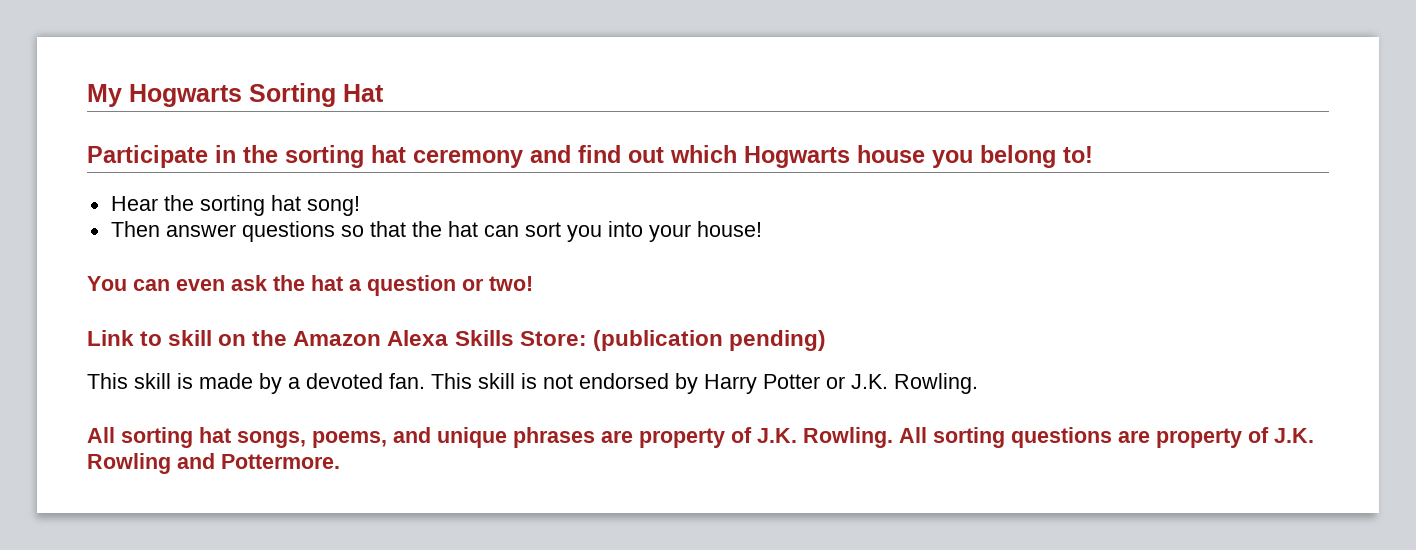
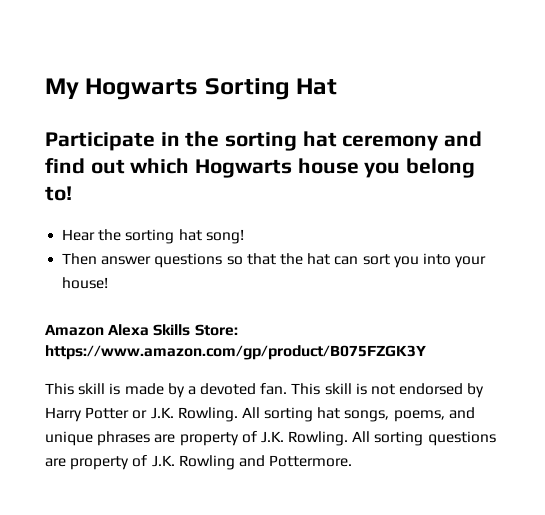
[87,275,533,296] [87,330,288,346] You can even ask the hat a question or two! // Link to skill on the -> (109, 283) none
[592,330,826,351] (publication pending) -> [45,345,426,360] https://www.amazon.com/gp/product/B075FZGK3Y
(978, 383) // -> (238, 414) none

